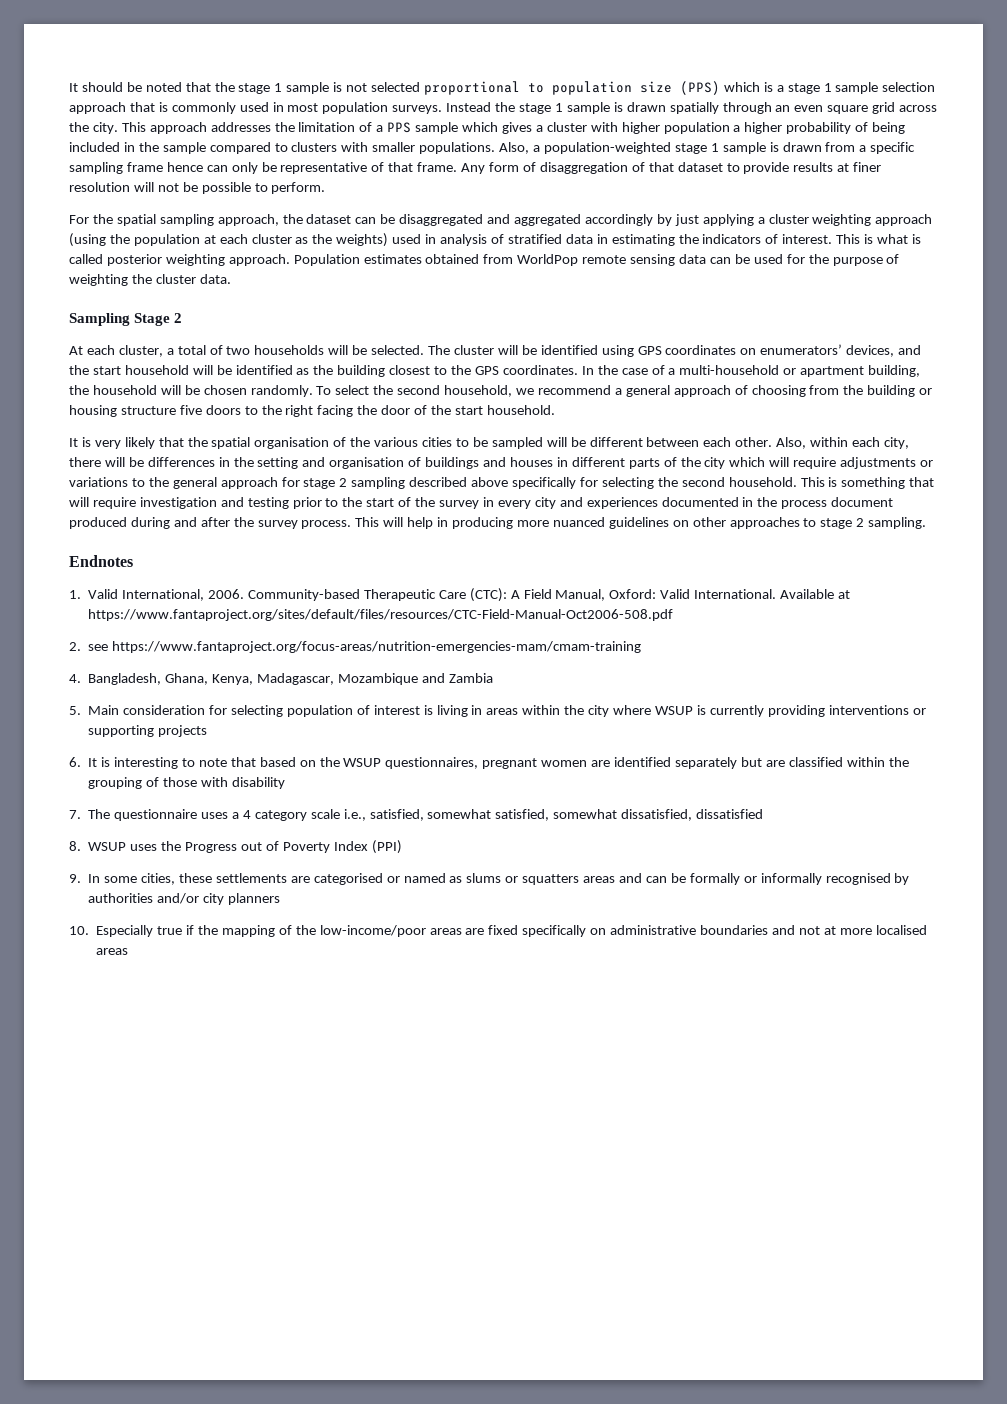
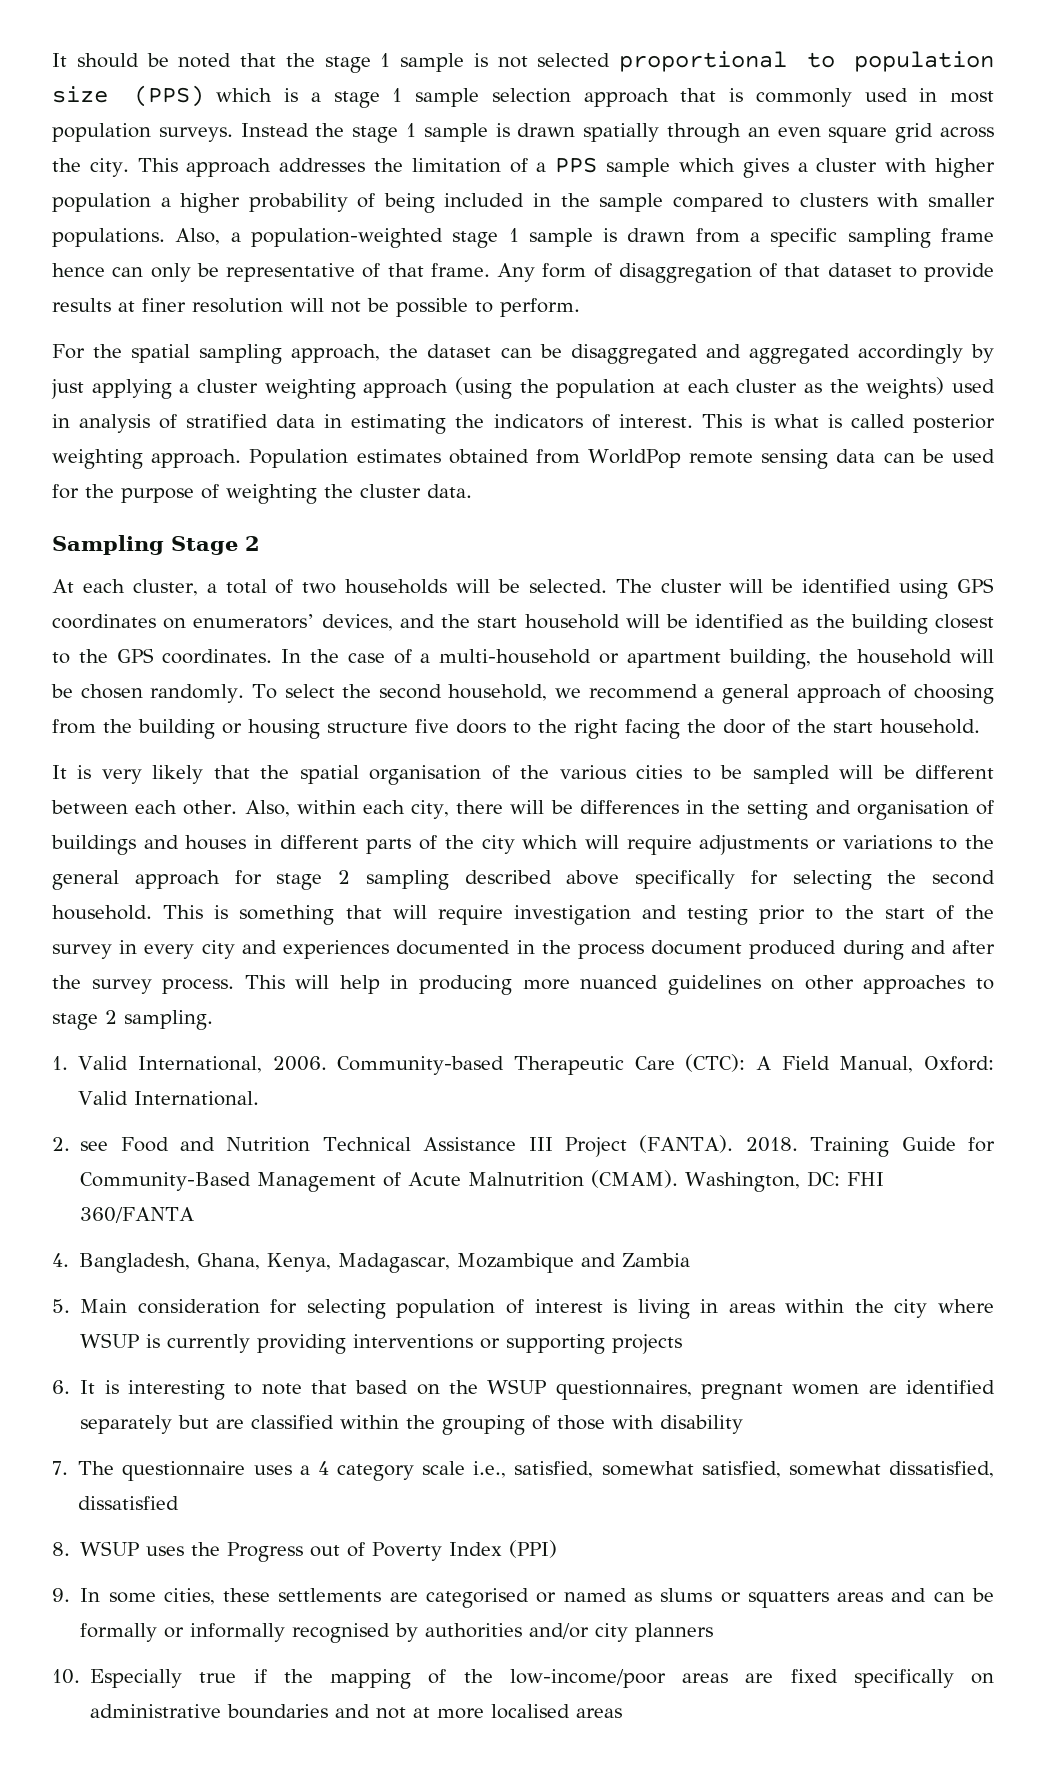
[69,555,133,567] // Endnotes -> (213, 1020) none
[780,589,851,599] [88,609,674,621] Available at https://www.fantaproject.org/sites/default/files/resources/CTC-Field-Manual-Oct2006-508.pdf -> (260, 1098) none
[112,641,642,653] https://www.fantaproject.org/focus-areas/nutrition-emergencies-mam/cmam-training -> [120,1135,995,1157] [80,1170,885,1192] [80,1207,195,1223] Food and Nutrition Technical Assistance III Project (FANTA). 2018. Training Guide for Community-Based Management of Acute Malnutrition (CMAM). Washington, DC: FHI 360/FANTA

